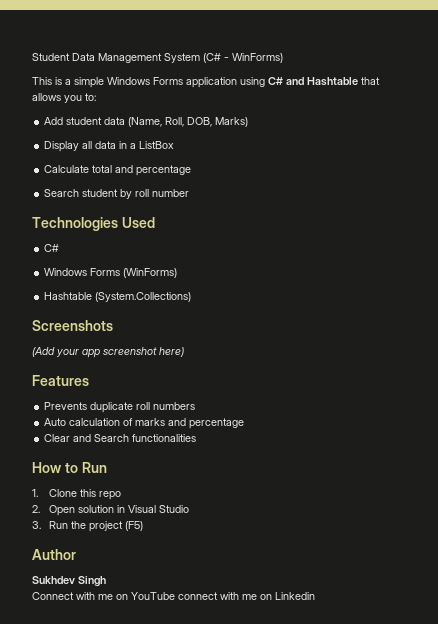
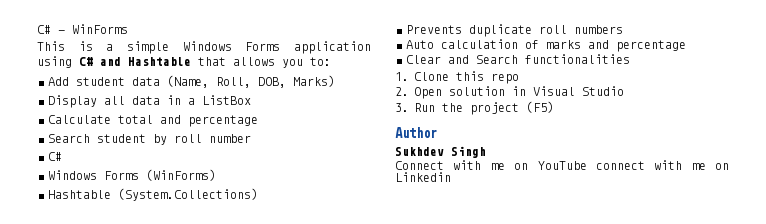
[32,53,283,63] Student Data Management System (C# - WinForms) -> [37,24,128,34] C# - WinForms
[32,217,155,231] // Technologies Used -> (251, 138) none
[32,320,113,331] [32,347,184,358] [32,375,89,386] // Screenshots // (Add your app screenshot here) // Features -> (258, 194) none
[32,462,107,473] // How to Run -> (630, 59) none

